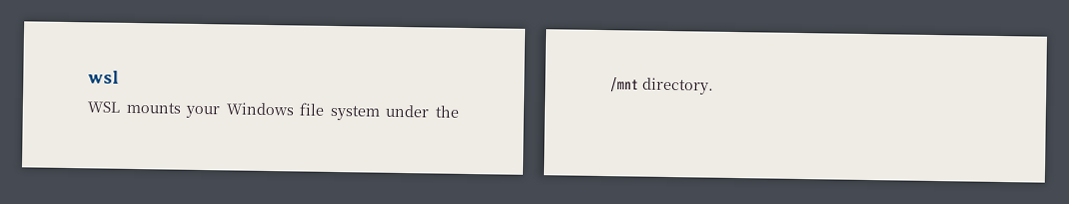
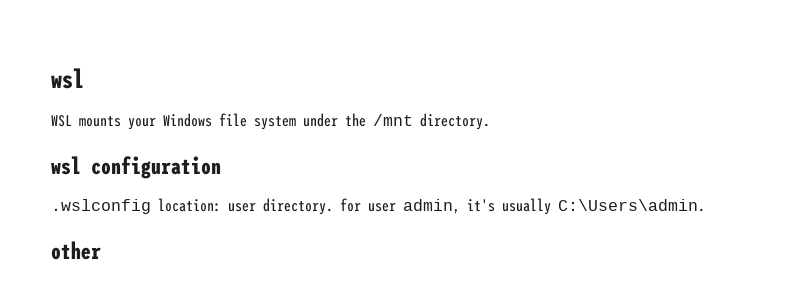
(714, 86) none -> [51,156,221,179] [51,198,705,215] [51,241,101,260] // wsl configuration // .wslconfig location: user directory. for user admin, it's usually C:\Users\admin. // other

